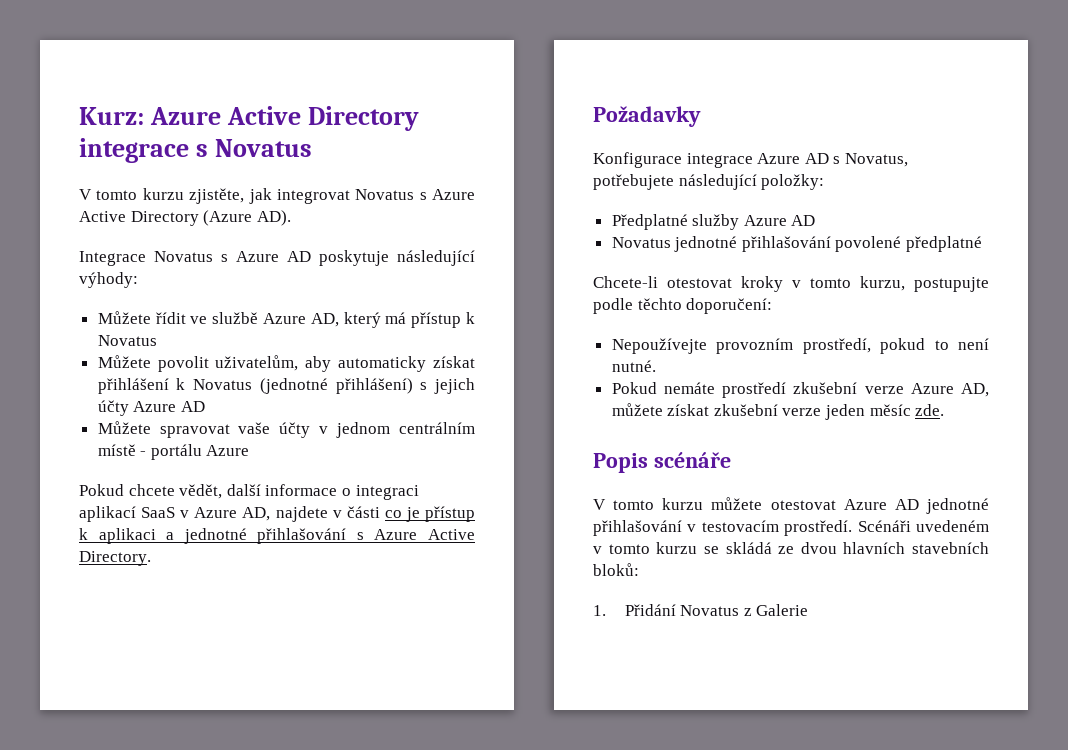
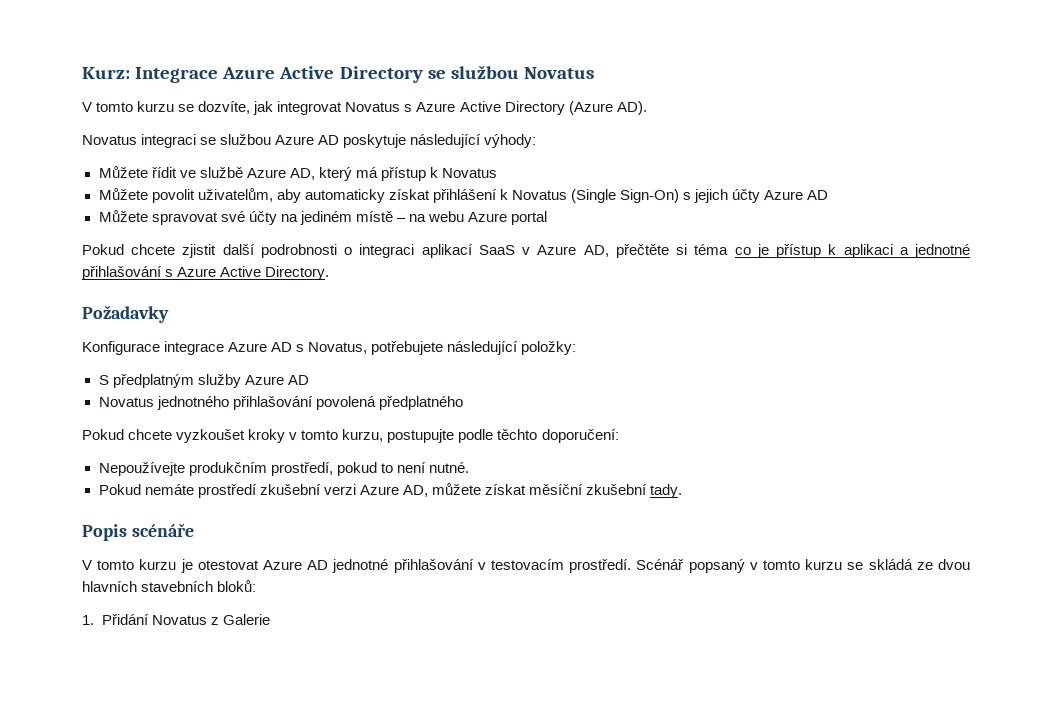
[149,106,419,131] [79,138,208,163] Azure Active Directory integrace s -> [135,65,519,83] Integrace Azure Active Directory se službou
[189,188,245,204] zjistěte, -> [178,101,251,114] se dozvíte,
[79,251,228,266] Integrace Novatus s -> [82,134,272,148] Novatus integraci se službou
[259,378,413,394] (jednotné přihlášení) -> [570,189,679,203] (Single Sign-On)
[238,422,475,438] [97,444,250,460] [79,484,338,499] vaše účty v jednom centrálním místě - portálu Azure // Pokud chcete vědět, další informace -> [220,211,548,225] [82,244,337,258] své účty na jediném místě – na webu Azure portal // Pokud chcete zjistit další podrobnosti
[275,506,380,522] najdete v části -> [615,244,729,258] přečtěte si téma
[611,214,688,230] Předplatné -> [98,374,194,388] S předplatným
[674,236,983,252] [593,276,732,288] jednotné přihlašování povolené předplatné // Chcete-li otestovat -> [156,396,463,410] [82,429,246,443] jednotného přihlašování povolená předplatného // Pokud chcete vyzkoušet
[716,338,794,354] provozním -> [188,462,267,476] produkčním
[864,386,904,394] verze -> [323,484,356,495] verzi
[713,404,945,420] zkušební verze jeden měsíc zde. -> [528,484,683,498] měsíční zkušební tady.
[711,497,763,510] můžete -> [180,559,193,573] je
[857,520,989,532] Scénáři uvedeném -> [636,559,745,573] Scénář popsaný

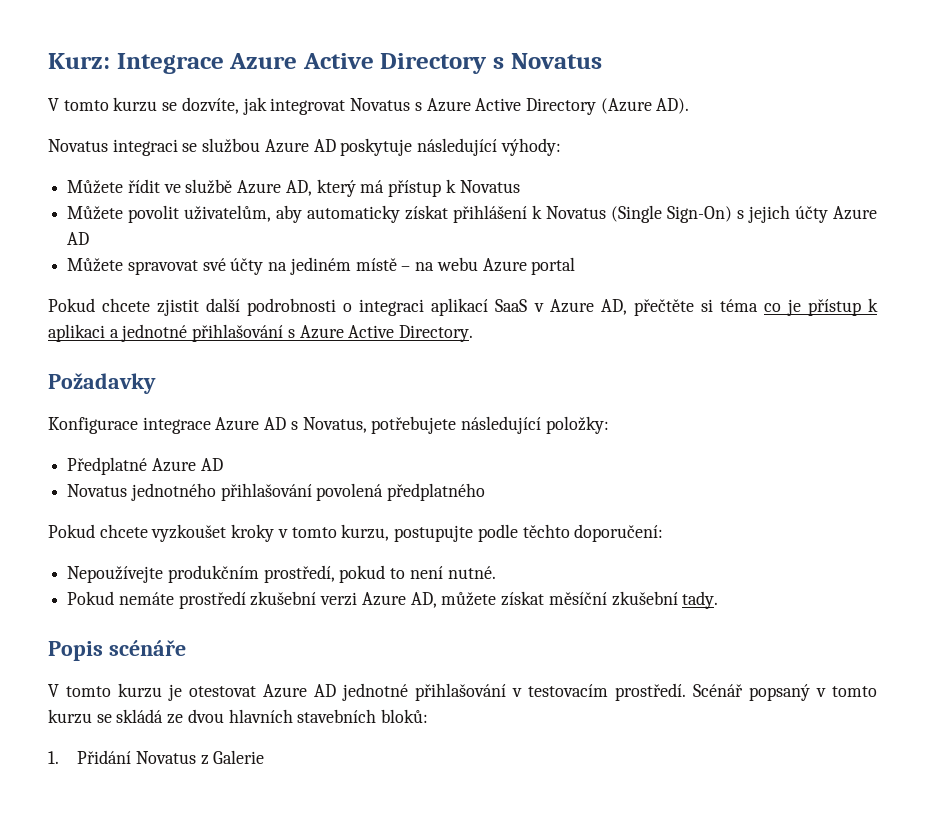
[427,65,519,79] se službou -> [493,57,505,69] s
[98,374,241,388] S předplatným služby -> [67,457,148,475] Předplatné

